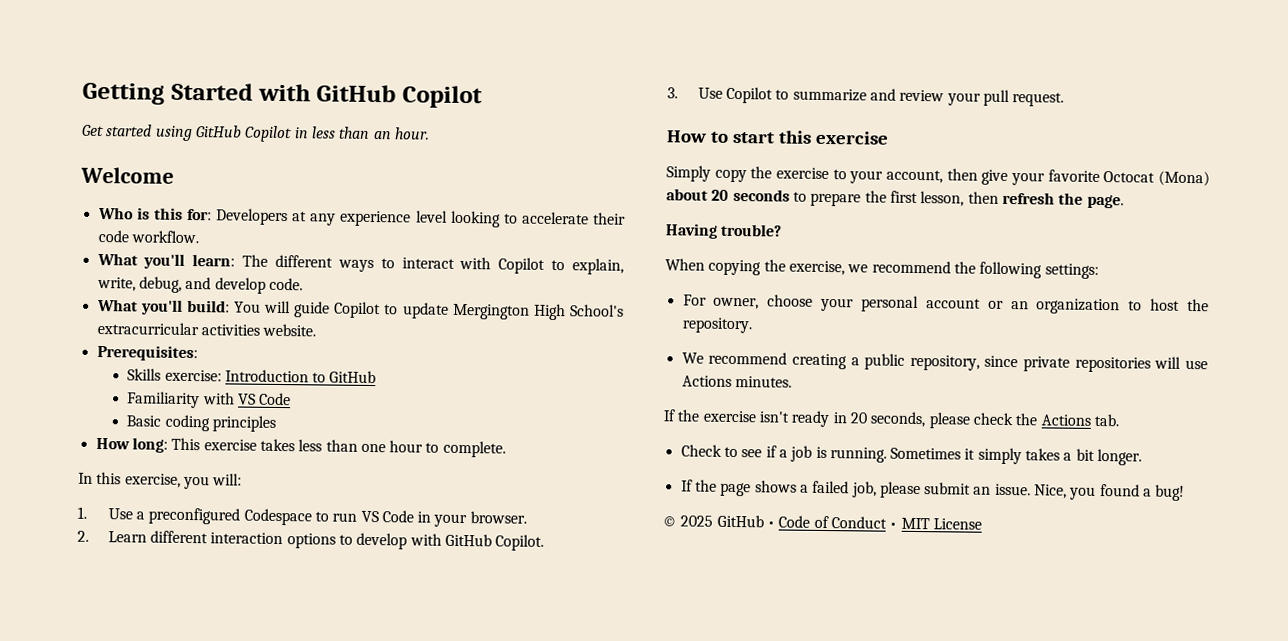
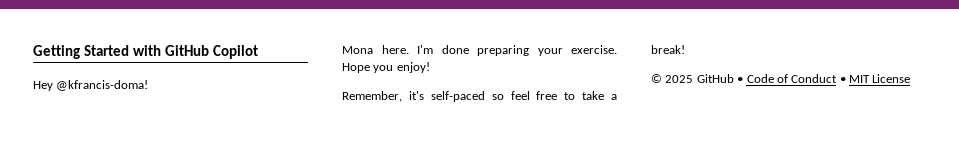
[81,124,430,143] [80,166,174,184] [97,206,626,228] [97,229,199,244] [96,252,625,275] [96,276,303,294] [96,298,624,321] [96,321,317,337] [96,344,198,362] [127,368,377,384] [127,391,292,409] [126,414,276,432] [95,437,506,458] [78,471,243,490] [77,506,527,528] [77,530,545,551] [667,86,1065,107] [666,130,889,145] [666,165,1210,187] [666,188,1124,209] [665,223,783,239] [665,258,1099,279] [682,294,1209,315] [681,317,753,334] [681,351,1208,373] [681,375,792,388] [663,409,1119,429] [680,444,1143,466] [680,479,1186,501] Get started using GitHub Copilot in less than an hour. // Welcome // Who is this for: Developers at any experience level looking to accelerate their code workflow. // What you'll learn: The different ways to interact with Copilot to explain, write, debug, and develop code. // What you'll build: You will guide Copilot to update Mergington High School's extracurricular activities website. // Prerequisites: // Skills exercise: Introduction to GitHub // Familiarity with VS Code // Basic coding principles // How long: This exercise takes less than one hour to complete. // In this exercise, you will: // 1. Use a preconfigured Codespace to run VS Code in your browser. // 2. Learn different interaction options to develop with GitHub Copilot. // 3. Use Copilot to summarize and review your pull request. // How to start this exercise // Simply copy the exercise to your account, then give your favorite Octocat (Mona) about 20 seconds to prepare the first lesson, then refresh the page. // Having trouble? // When copying the exercise, we recommend the following settings: // For owner, choose your personal account or an organization to host the repository. // We recommend creating a public repository, since private repositories will use Actions minutes. // If the exercise isn't ready in 20 seconds, please check the Actions tab. // Check to see if a job is running. Sometimes it simply takes a bit longer. // If the page shows a failed job, please submit an issue. Nice, you found a bug! -> [33,80,149,91] [342,45,617,56] [342,62,430,73] [342,91,617,102] [651,45,685,54] Hey @kfrancis-doma! // Mona here. I'm done preparing your exercise. Hope you enjoy! // Remember, it's self-paced so feel free to take a break!

